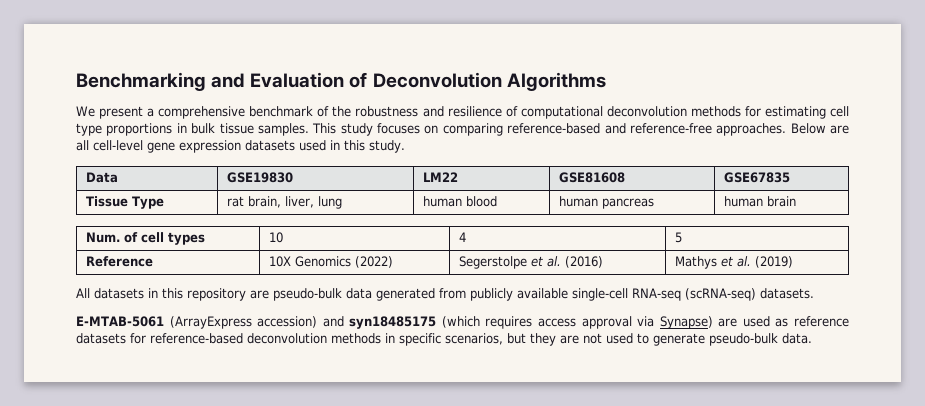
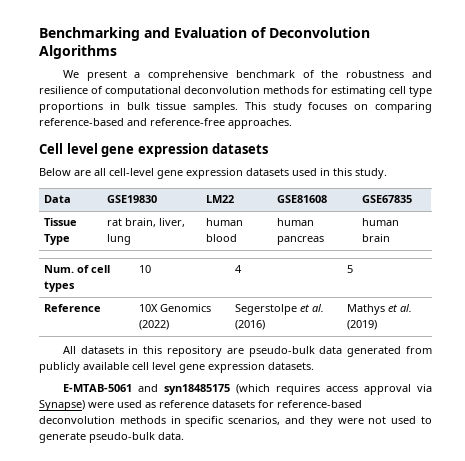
(787, 129) none -> [39,143,269,157] // Cell level gene expression datasets //
[572,288,756,301] single-cell RNA-seq (scRNA-seq) -> [132,362,265,373] cell level gene expression
[169,316,318,329] (ArrayExpress accession) -> (132, 388) none
[718,318,738,327] are -> [88,402,114,408] were
[507,333,579,346] but they are -> [285,416,364,427] and they were

